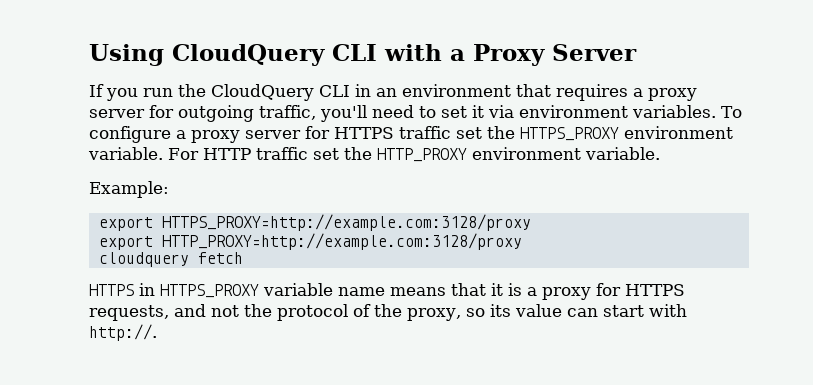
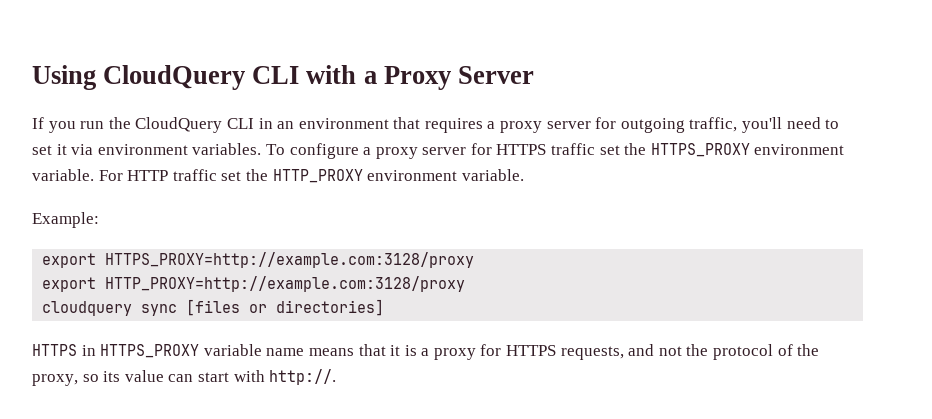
[197,252,243,264] fetch -> [141,299,385,316] sync [files or directories]

